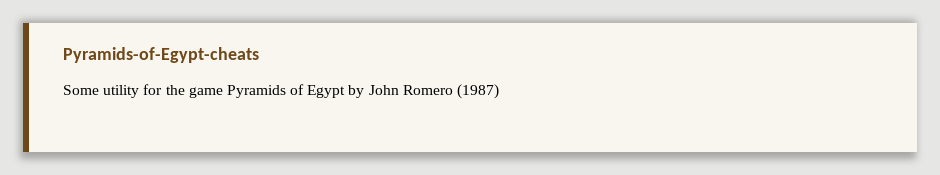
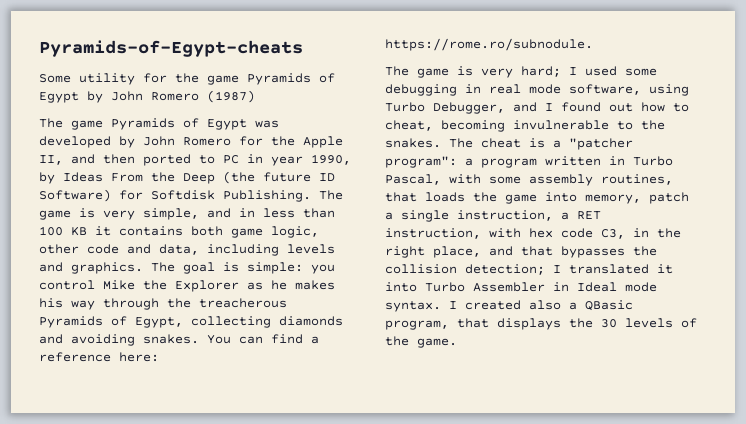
(500, 91) none -> [39,118,279,130] [39,136,343,148] [39,154,351,166] [39,171,335,184] [39,189,343,202] [39,208,335,220] [39,226,319,238] [39,244,335,256] [39,262,335,274] [39,280,335,292] [39,298,287,310] [39,316,343,328] [39,334,319,346] [39,352,159,362] [385,38,593,51] [385,66,657,78] [385,84,689,96] [385,102,689,114] [385,120,665,132] [385,138,633,150] [385,156,673,168] [385,174,673,186] [385,192,689,204] [385,210,601,222] [385,228,681,239] [385,246,657,258] [385,264,673,275] [385,282,657,292] [385,300,633,312] [385,318,697,330] [385,336,457,348] // The game Pyramids of Egypt was developed by John Romero for the Apple II, and then ported to PC in year 1990, by Ideas From the Deep (the future ID Software) for Softdisk Publishing. The game is very simple, and in less than 100 KB it contains both game logic, other code and data, including levels and graphics. The goal is simple: you control Mike the Explorer as he makes his way through the treacherous Pyramids of Egypt, collecting diamonds and avoiding snakes. You can find a reference here: https://rome.ro/subnodule. // The game is very hard; I used some debugging in real mode software, using Turbo Debugger, and I found out how to cheat, becoming invulnerable to the snakes. The cheat is a "patcher program": a program written in Turbo Pascal, with some assembly routines, that loads the game into memory, patch a single instruction, a RET instruction, with hex code C3, in the right place, and that bypasses the collision detection; I translated it into Turbo Assembler in Ideal mode syntax. I created also a QBasic program, that displays the 30 levels of the game.

